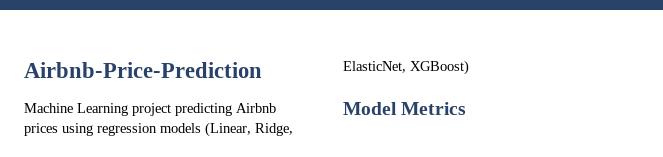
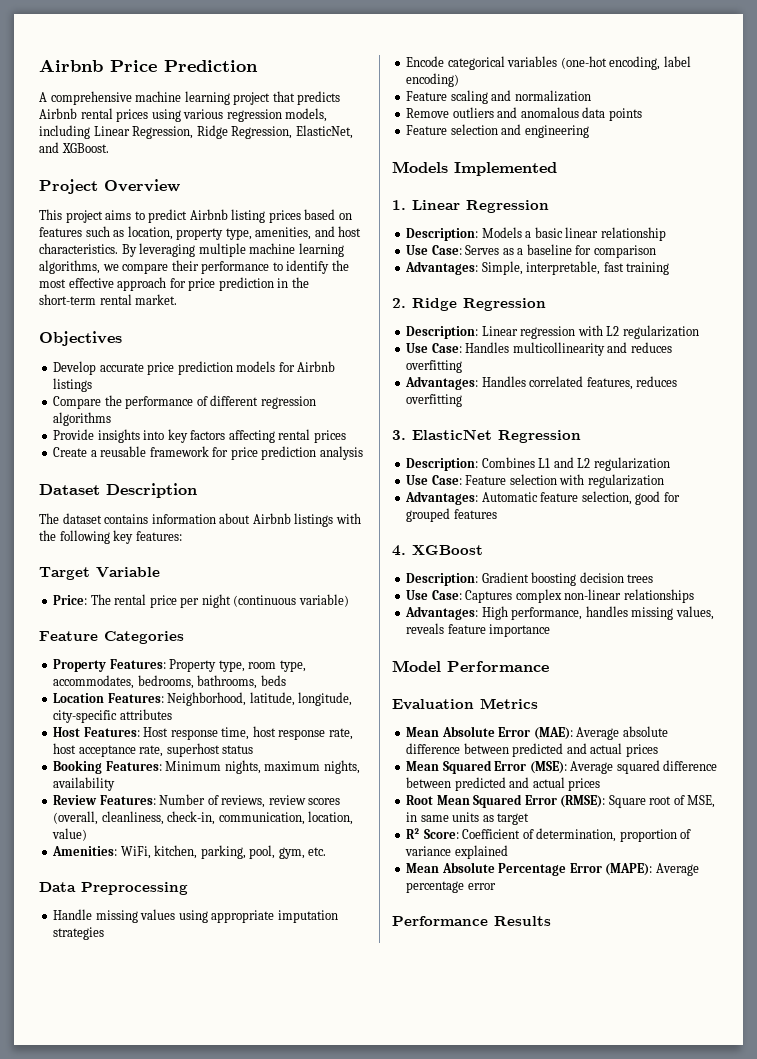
[24,62,262,78] [24,103,276,116] [24,122,293,137] [343,60,469,75] Airbnb-Price-Prediction // Machine Learning project predicting Airbnb prices using regression models (Linear, Ridge, ElasticNet, XGBoost) -> [39,59,258,72] [39,91,341,105] [39,108,328,122] [39,125,353,139] [39,142,109,153] [39,179,180,194] [39,209,352,223] [39,226,362,240] [39,243,344,257] [39,260,349,274] [39,277,309,291] [39,294,178,305] [39,331,122,346] [53,361,336,375] [53,378,93,392] [53,395,316,409] [53,412,112,426] [53,429,346,443] [53,446,363,460] [39,483,197,498] [39,513,361,527] [39,530,182,544] [39,567,160,580] [53,594,349,608] [39,631,184,644] [53,659,306,672] [53,675,286,689] [53,692,353,706] [53,709,172,723] [53,726,353,740] [53,743,254,757] [53,760,360,774] [53,777,116,791] [53,794,341,808] [53,811,354,825] [52,828,88,841] [52,845,327,859] [39,882,188,895] [53,909,338,923] [53,927,105,940] [406,56,691,70] [406,73,460,87] [406,90,591,104] [406,107,642,121] [406,124,589,138] [392,161,557,176] [392,200,549,213] [406,227,666,241] [406,244,656,258] [405,261,670,275] [392,298,546,311] [406,325,699,339] [406,342,672,356] [406,360,463,373] [405,376,678,390] [406,394,463,407] [392,429,581,443] [406,457,670,471] [406,474,664,488] [405,491,680,505] [406,508,497,522] [392,545,483,556] [406,572,654,586] [406,589,694,603] [405,606,714,620] [406,623,551,637] Airbnb Price Prediction // A comprehensive machine learning project that predicts Airbnb rental prices using various regression models, including Linear Regression, Ridge Regression, ElasticNet, and XGBoost. // Project Overview // This project aims to predict Airbnb listing prices based on features such as location, property type, amenities, and host characteristics. By leveraging multiple machine learning algorithms, we compare their performance to identify the most effective approach for price prediction in the short-term rental market. // Objectives // Develop accurate price prediction models for Airbnb listings // Compare the performance of different regression algorithms // Provide insights into key factors affecting rental prices // Create a reusable framework for price prediction analysis // Dataset Description // The dataset contains information about Airbnb listings with the following key features: // Target Variable // Price: The rental price per night (continuous variable) // Feature Categories // Property Features: Property type, room type, accommodates, bedrooms, bathrooms, beds // Location Features: Neighborhood, latitude, longitude, city-specific attributes // Host Features: Host response time, host response rate, host acceptance rate, superhost status // Booking Features: Minimum nights, maximum nights, availability // Review Features: Number of reviews, review scores (overall, cleanliness, check-in, communication, location, value) // Amenities: WiFi, kitchen, parking, pool, gym, etc. // Data Preprocessing // Handle missing values using appropriate imputation strategies // Encode categorical variables (one-hot encoding, label encoding) // Feature scaling and normalization // Remove outliers and anomalous data points // Feature selection and engineering // Models Implemented // 1. Linear Regression // Description: Models a basic linear relationship // Use Case: Serves as a baseline for comparison // Advantages: Simple, interpretable, fast training // 2. Ridge Regression // Description: Linear regression with L2 regularization // Use Case: Handles multicollinearity and reduces overfitting // Advantages: Handles correlated features, reduces overfitting // 3. ElasticNet Regression // Description: Combines L1 and L2 regularization // Use Case: Feature selection with regularization // Advantages: Automatic feature selection, good for grouped features // 4. XGBoost // Description: Gradient boosting decision trees // Use Case: Captures complex non-linear relationships // Advantages: High performance, handles missing values, reveals feature importance
(397, 108) none -> [447,661,549,672] [392,699,474,710] Performance // Evaluation
(467, 108) none -> [406,726,668,740] [406,743,658,757] [406,760,718,774] [406,777,601,791] [406,794,716,808] [406,812,530,825] [406,828,692,842] [405,845,508,859] [406,862,699,876] [406,881,496,893] [392,916,551,926] // Mean Absolute Error (MAE): Average absolute difference between predicted and actual prices // Mean Squared Error (MSE): Average squared difference between predicted and actual prices // Root Mean Squared Error (RMSE): Square root of MSE, in same units as target // R² Score: Coefficient of determination, proportion of variance explained // Mean Absolute Percentage Error (MAPE): Average percentage error // Performance Results

